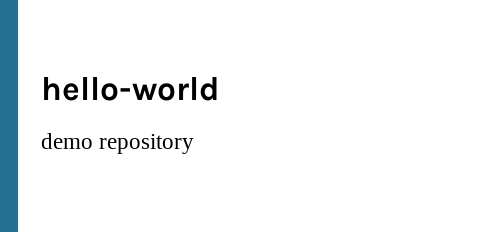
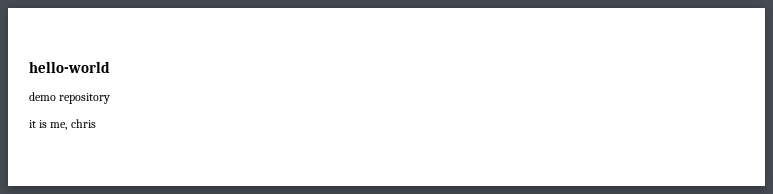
(195, 144) none -> [29,119,96,130] // it is me, chris

